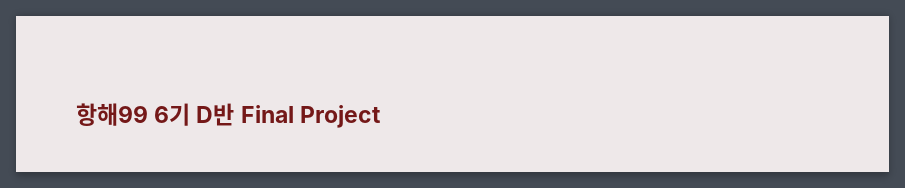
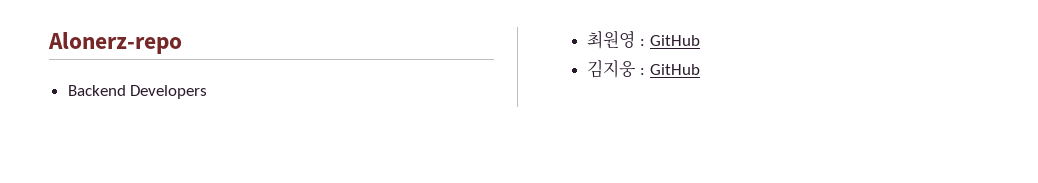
[76,103,381,128] 항해99 6기 D반 Final Project -> [48,32,182,54] [67,85,208,99] [587,30,700,49] [587,60,700,78] Alonerz-repo // Backend Developers // 최원영 : GitHub // 김지웅 : GitHub

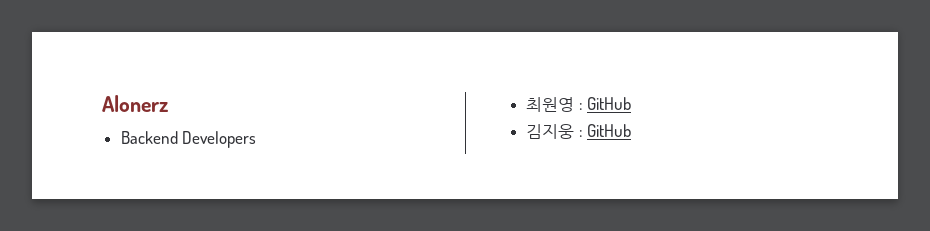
[48,32,182,54] Alonerz-repo -> [102,95,168,112] Alonerz

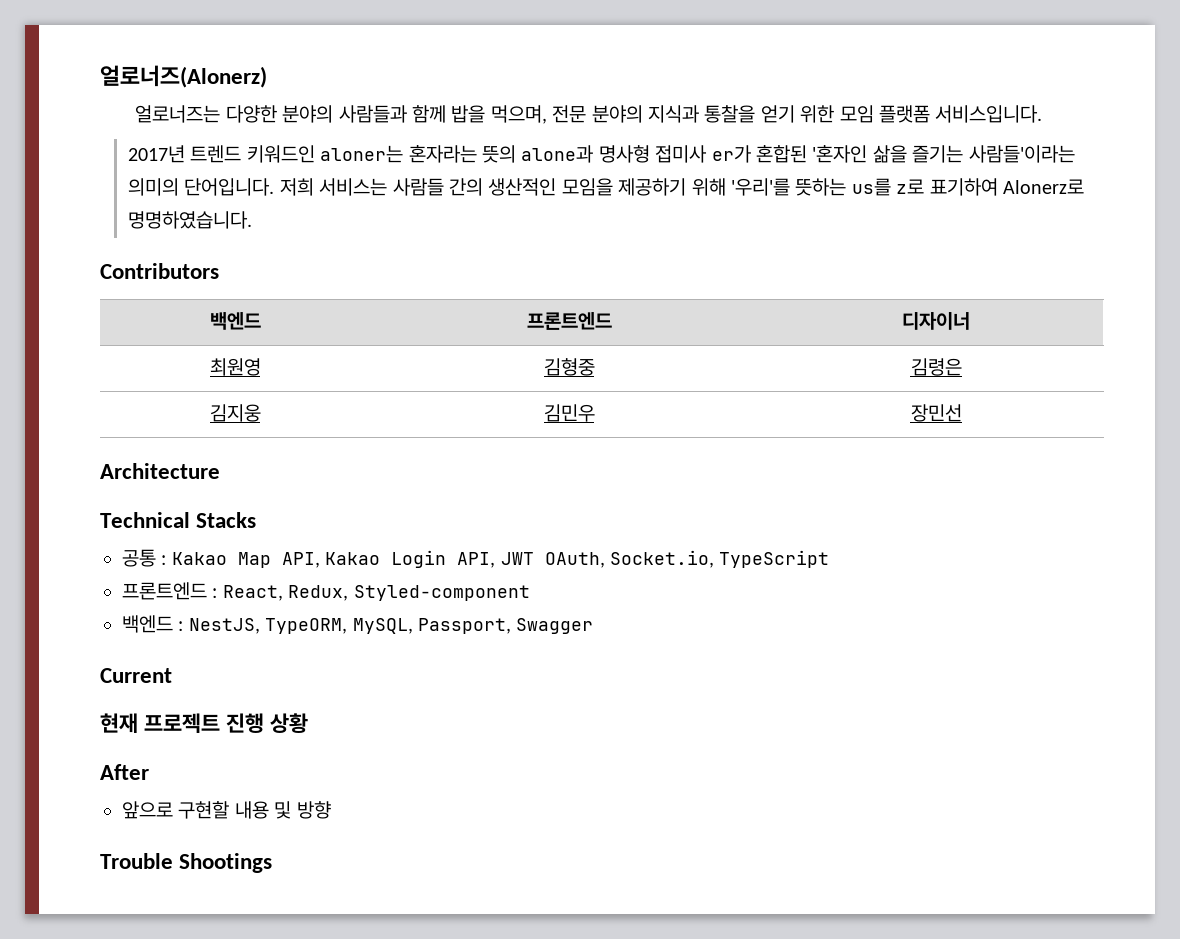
[102,95,168,112] [120,131,257,148] [526,97,632,112] [526,124,632,139] Alonerz // Backend Developers // 최원영 : GitHub // 김지웅 : GitHub -> [100,65,267,88] [135,105,1043,124] [127,145,1075,163] [127,178,1084,196] [127,211,252,229] [100,263,219,279] [209,312,261,330] [526,312,612,330] [902,312,970,330] [209,358,261,376] [543,358,595,376] [910,358,962,376] [209,404,261,422] [543,404,595,422] [910,404,962,422] [100,463,220,479] [100,512,257,528] [122,549,830,568] [122,582,530,601] [122,615,594,634] [100,668,172,683] [100,713,308,733] [100,764,149,780] [122,801,331,819] [100,853,273,873] 얼로너즈(Alonerz) // 얼로너즈는 다양한 분야의 사람들과 함께 밥을 먹으며, 전문 분야의 지식과 통찰을 얻기 위한 모임 플랫폼 서비스입니다. // 2017년 트렌드 키워드인 aloner는 혼자라는 뜻의 alone과 명사형 접미사 er가 혼합된 '혼자인 삶을 즐기는 사람들'이라는 의미의 단어입니다. 저희 서비스는 사람들 간의 생산적인 모임을 제공하기 위해 '우리'를 뜻하는 us를 z로 표기하여 Alonerz로 명명하였습니다. // Contributors // 백엔드 | 프론트엔드 | 디자이너 // 최원영 | 김형중 | 김령은 // 김지웅 | 김민우 | 장민선 // Architecture // Technical Stacks // 공통 : Kakao Map API, Kakao Login API, JWT OAuth, Socket.io, TypeScript // 프론트엔드 : React, Redux, Styled-component // 백엔드 : NestJS, TypeORM, MySQL, Passport, Swagger // Current // 현재 프로젝트 진행 상황 // After // 앞으로 구현할 내용 및 방향 // Trouble Shootings

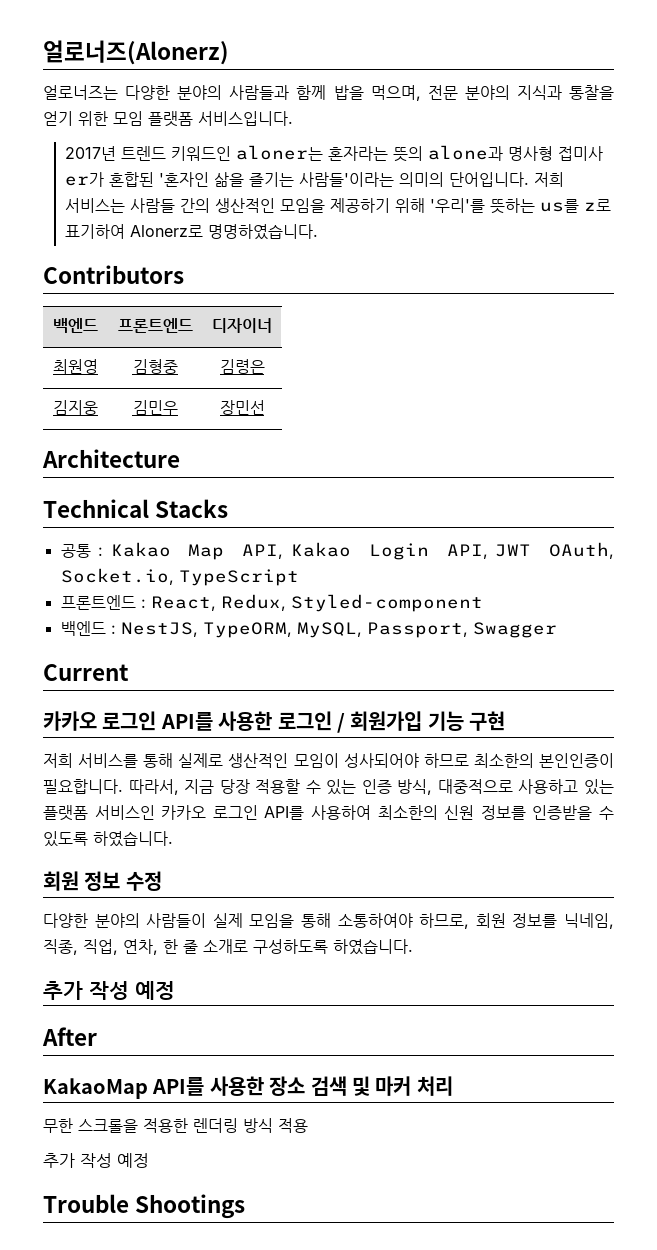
[100,713,308,733] [100,764,149,780] [122,801,331,819] 현재 프로젝트 진행 상황 // After // 앞으로 구현할 내용 및 방향 -> [43,711,506,733] [43,753,614,768] [43,779,614,795] [43,805,615,821] [43,831,173,847] [43,871,162,891] [43,913,615,929] [43,939,413,955] [43,981,175,1000] [42,1027,97,1046] [43,1076,453,1099] [43,1118,308,1133] [43,1153,149,1168] 카카오 로그인 API를 사용한 로그인 / 회원가입 기능 구현 // 저희 서비스를 통해 실제로 생산적인 모임이 성사되어야 하므로 최소한의 본인인증이 필요합니다. 따라서, 지금 당장 적용할 수 있는 인증 방식, 대중적으로 사용하고 있는 플랫폼 서비스인 카카오 로그인 API를 사용하여 최소한의 신원 정보를 인증받을 수 있도록 하였습니다. // 회원 정보 수정 // 다양한 분야의 사람들이 실제 모임을 통해 소통하여야 하므로, 회원 정보를 닉네임, 직종, 직업, 연차, 한 줄 소개로 구성하도록 하였습니다. // 추가 작성 예정 // After // KakaoMap API를 사용한 장소 검색 및 마커 처리 // 무한 스크롤을 적용한 렌더링 방식 적용 // 추가 작성 예정

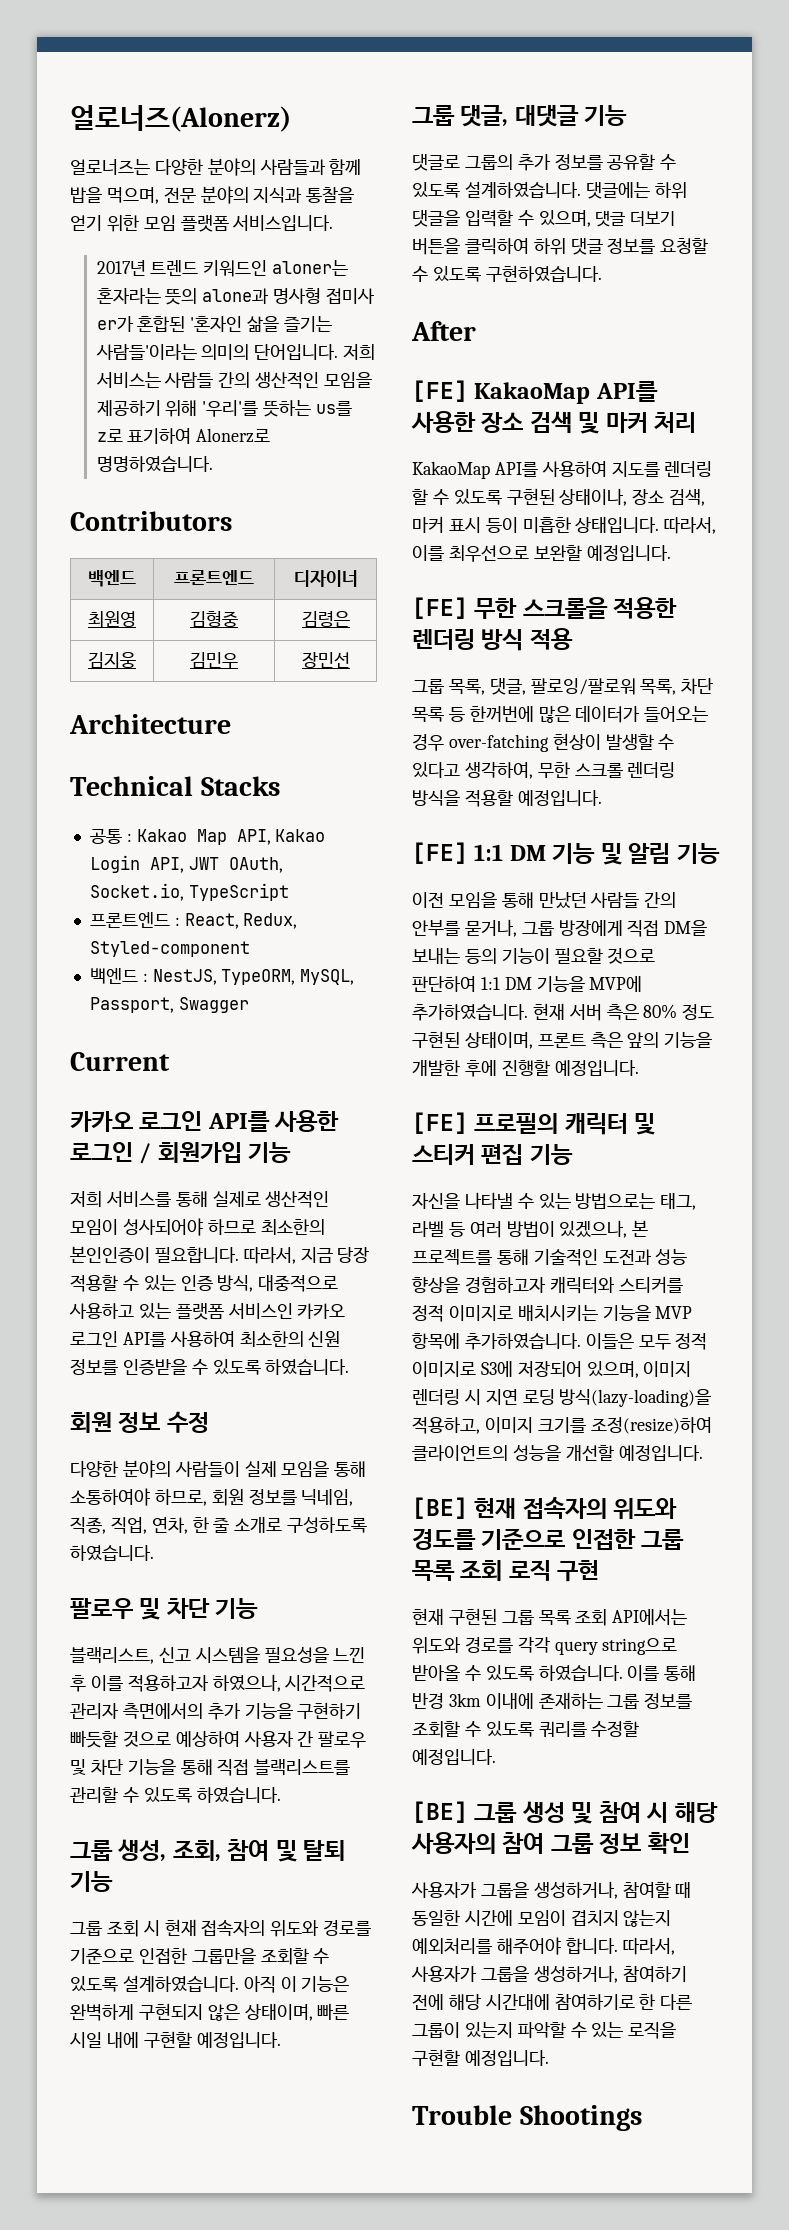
[469,711,506,731] 구현 -> (292, 1152) none
[43,981,175,1000] 추가 작성 예정 -> [70,1598,259,1620] [70,1647,366,1664] [70,1674,366,1692] [70,1702,362,1720] [70,1730,367,1748] [70,1759,351,1776] [70,1787,281,1803] [70,1839,346,1862] [70,1871,113,1892] [70,1919,372,1937] [70,1948,330,1965] [70,1975,350,1993] [70,2003,350,2021] [70,2031,281,2048] [412,105,628,127] [412,154,677,171] [412,181,687,199] [412,210,676,227] [412,238,709,255] [412,265,602,282] 팔로우 및 차단 기능 // 블랙리스트, 신고 시스템을 필요성을 느낀 후 이를 적용하고자 하였으나, 시간적으로 관리자 측면에서의 추가 기능을 구현하기 빠듯할 것으로 예상하여 사용자 간 팔로우 및 차단 기능을 통해 직접 블랙리스트를 관리할 수 있도록 하였습니다. // 그룹 생성, 조회, 참여 및 탈퇴 기능 // 그룹 조회 시 현재 접속자의 위도와 경로를 기준으로 인접한 그룹만을 조회할 수 있도록 설계하였습니다. 아직 이 기능은 완벽하게 구현되지 않은 상태이며, 빠른 시일 내에 구현할 예정입니다. // 그룹 댓글, 대댓글 기능 // 댓글로 그룹의 추가 정보를 공유할 수 있도록 설계하였습니다. 댓글에는 하위 댓글을 입력할 수 있으며, 댓글 더보기 버튼을 클릭하여 하위 댓글 정보를 요청할 수 있도록 구현하였습니다.
(97, 1036) none -> [412,380,468,402] [FE]
(453, 1086) none -> [412,461,713,479] [412,488,706,506] [412,516,717,534] [412,545,671,562] [412,597,468,619] KakaoMap API를 사용하여 지도를 렌더링 할 수 있도록 구현된 상태이나, 장소 검색, 마커 표시 등이 미흡한 상태입니다. 따라서, 이를 최우선으로 보완할 예정입니다. // [FE]
[43,1153,149,1168] 추가 작성 예정 -> [412,678,714,695] [412,706,709,723] [412,733,675,752] [412,762,676,779] [412,790,602,807] [412,842,720,865] [412,892,677,909] [412,919,708,937] [412,948,656,964] [412,976,643,992] [412,1003,715,1021] [412,1031,713,1049] [412,1060,639,1077] [412,1112,656,1135] [412,1144,573,1165] [412,1192,697,1210] [412,1220,649,1238] [412,1249,688,1266] [412,1276,683,1294] [412,1305,693,1322] [412,1333,708,1350] [412,1361,692,1378] [412,1389,712,1407] [412,1417,712,1434] [412,1445,703,1461] [412,1497,678,1519] [412,1528,685,1550] [412,1560,600,1582] [412,1608,688,1626] [412,1637,678,1655] [412,1665,697,1681] [412,1692,693,1709] [412,1721,640,1738] [412,1749,496,1765] [412,1801,718,1824] [411,1832,690,1854] [411,1881,692,1899] [412,1910,672,1927] [412,1937,675,1955] [411,1965,687,1983] [412,1994,693,2010] [412,2022,677,2039] [412,2049,549,2066] 그룹 목록, 댓글, 팔로잉/팔로워 목록, 차단 목록 등 한꺼번에 많은 데이터가 들어오는 경우 over-fatching 현상이 발생할 수 있다고 생각하여, 무한 스크롤 렌더링 방식을 적용할 예정입니다. // [FE] 1:1 DM 기능 및 알림 기능 // 이전 모임을 통해 만났던 사람들 간의 안부를 묻거나, 그룹 방장에게 직접 DM을 보내는 등의 기능이 필요할 것으로 판단하여 1:1 DM 기능을 MVP에 추가하였습니다. 현재 서버 측은 80% 정도 구현된 상태이며, 프론트 측은 앞의 기능을 개발한 후에 진행할 예정입니다. // [FE] 프로필의 캐릭터 및 스티커 편집 기능 // 자신을 나타낼 수 있는 방법으로는 태그, 라벨 등 여러 방법이 있겠으나, 본 프로젝트를 통해 기술적인 도전과 성능 향상을 경험하고자 캐릭터와 스티커를 정적 이미지로 배치시키는 기능을 MVP 항목에 추가하였습니다. 이들은 모두 정적 이미지로 S3에 저장되어 있으며, 이미지 렌더링 시 지연 로딩 방식(lazy-loading)을 적용하고, 이미지 크기를 조정(resize)하여 클라이언트의 성능을 개선할 예정입니다. // [BE] 현재 접속자의 위도와 경도를 기준으로 인접한 그룹 목록 조회 로직 구현 // 현재 구현된 그룹 목록 조회 API에서는 위도와 경로를 각각 query string으로 받아올 수 있도록 하였습니다. 이를 통해 반경 3km 이내에 존재하는 그룹 정보를 조회할 수 있도록 쿼리를 수정할 예정입니다. // [BE] 그룹 생성 및 참여 시 해당 사용자의 참여 그룹 정보 확인 // 사용자가 그룹을 생성하거나, 참여할 때 동일한 시간에 모임이 겹치지 않는지 예외처리를 해주어야 합니다. 따라서, 사용자가 그룹을 생성하거나, 참여하기 전에 해당 시간대에 참여하기로 한 다른 그룹이 있는지 파악할 수 있는 로직을 구현할 예정입니다.

